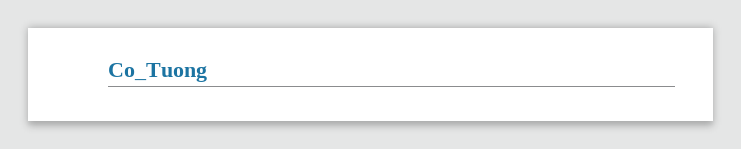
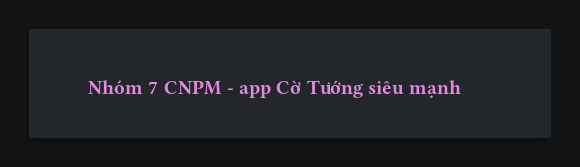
[108,63,207,82] Co_Tuong -> [88,80,462,98] Nhóm 7 CNPM - app Cờ Tướng siêu mạnh

